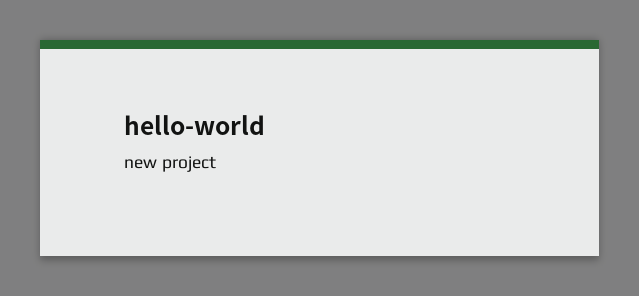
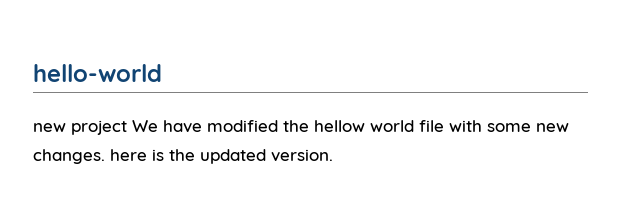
(216, 164) none -> [132,120,569,133] [33,149,333,164] We have modified the hellow world file with some new changes. here is the updated version.

